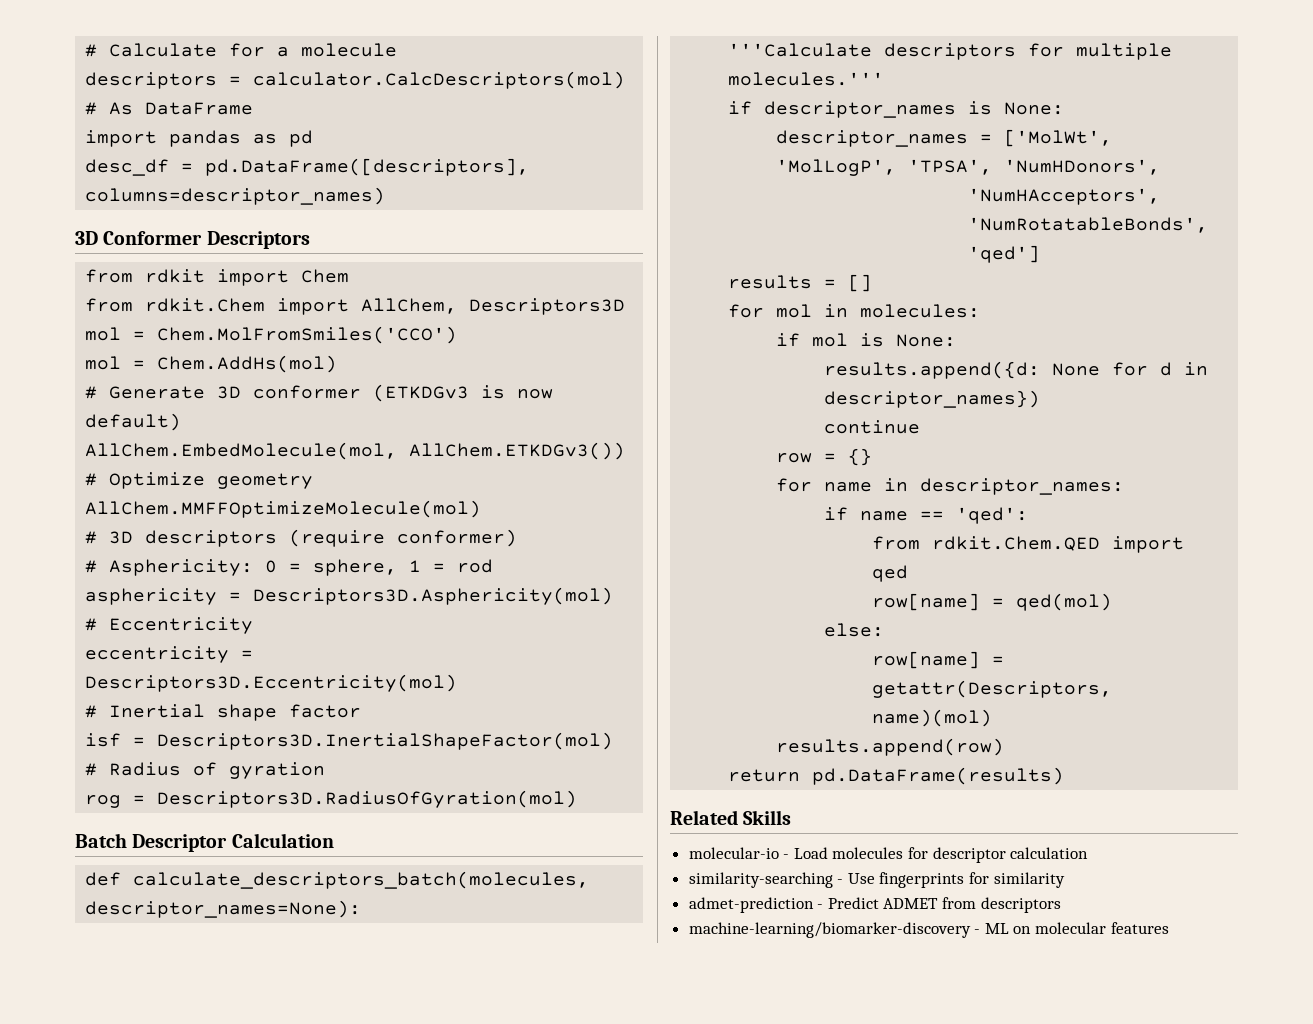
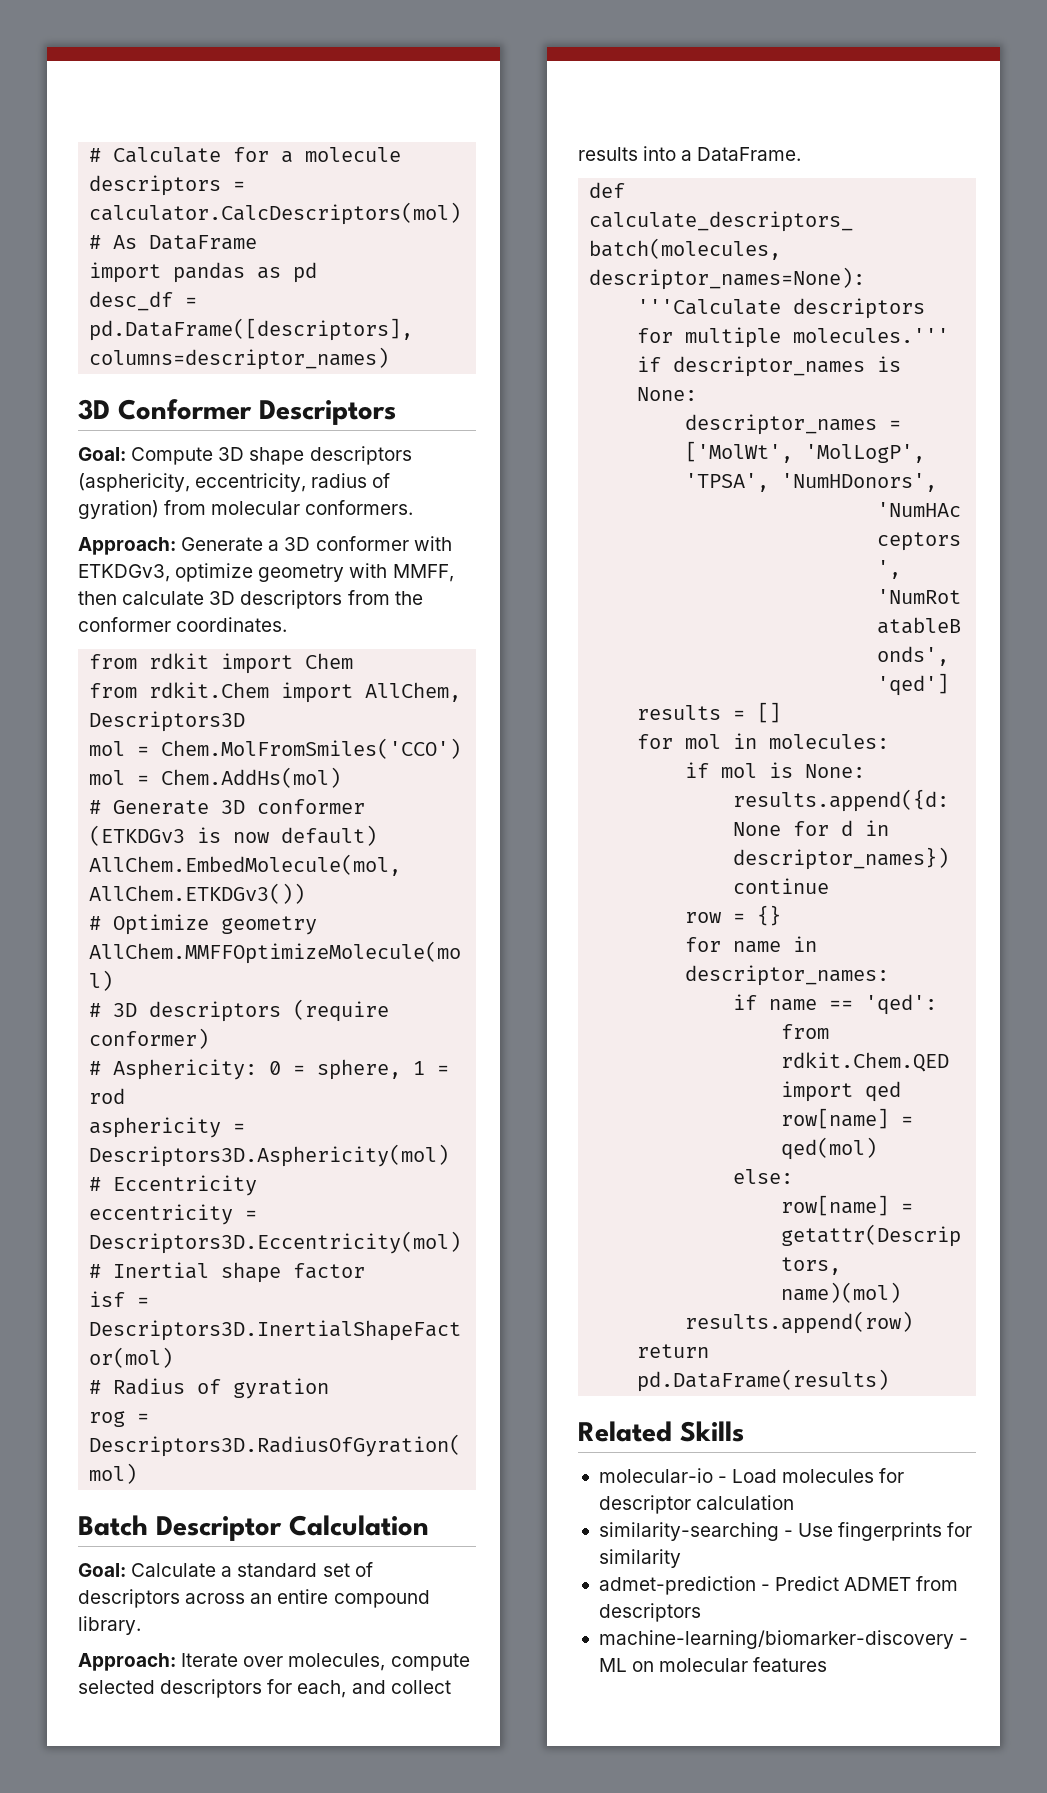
(310, 240) none -> [78,446,412,465] [78,473,391,492] [78,500,414,519] [78,536,452,555] [78,563,454,582] [78,590,423,609] [78,617,288,632] // Goal: Compute 3D shape descriptors (asphericity, eccentricity, radius of gyration) from molecular conformers. // Approach: Generate a 3D conformer with ETKDGv3, optimize geometry with MMFF, then calculate 3D descriptors from the conformer coordinates.
(334, 840) none -> [78,1562,373,1577] [78,1589,430,1608] [78,1616,141,1635] [78,1653,470,1671] [78,1679,451,1698] [578,146,802,161] // Goal: Calculate a standard set of descriptors across an entire compound library. // Approach: Iterate over molecules, compute selected descriptors for each, and collect results into a DataFrame.

